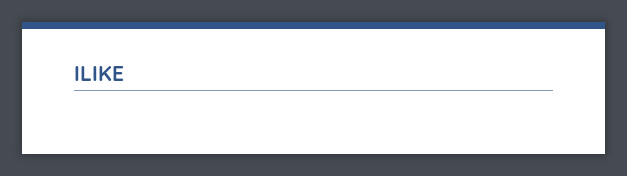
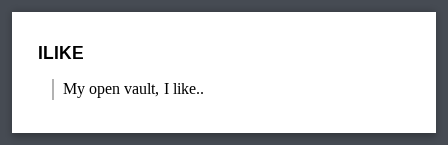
(124, 73) none -> [62,83,204,98] // My open vault, I like..

